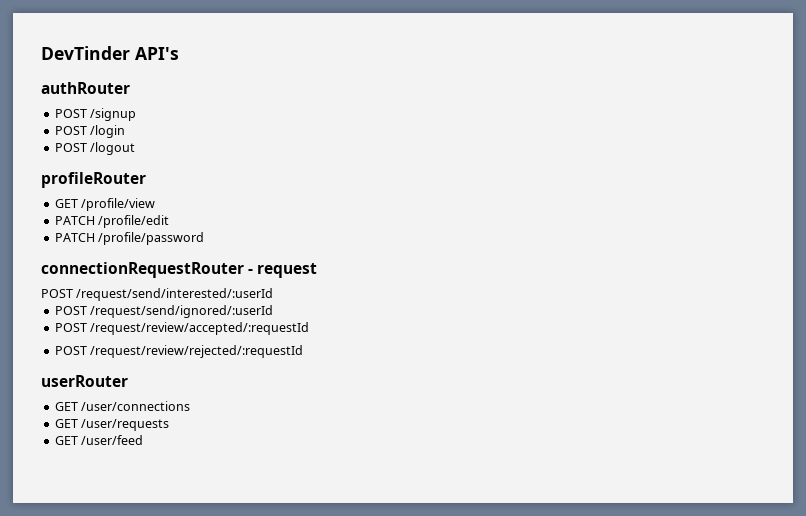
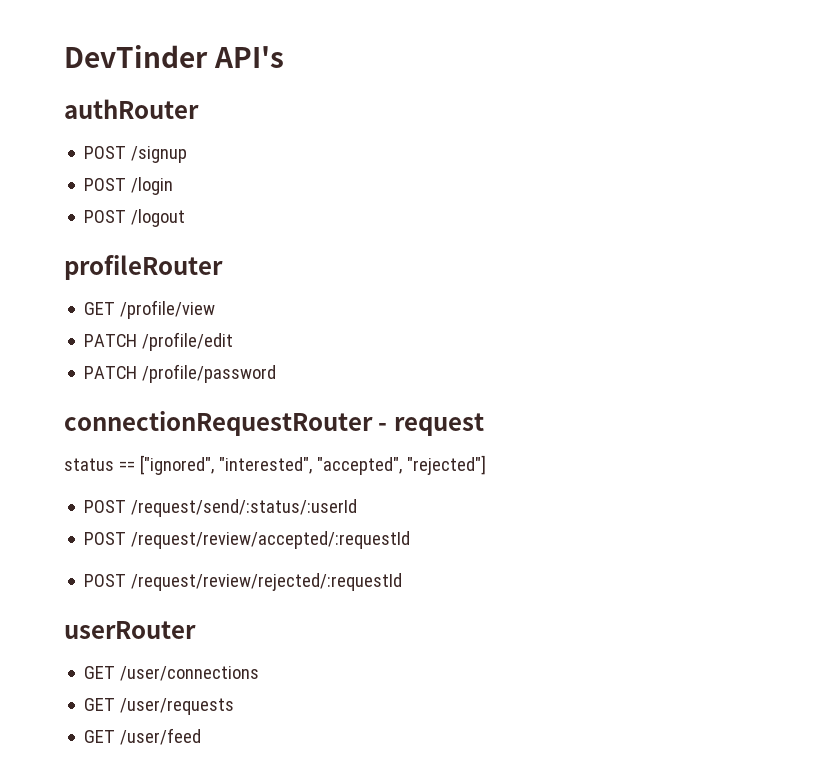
[41,288,274,301] [54,305,274,318] POST /request/send/interested/:userId // POST /request/send/ignored/:userId -> [64,455,486,475] [84,499,358,517] status == ["ignored", "interested", "accepted", "rejected"] // POST /request/send/:status/:userId

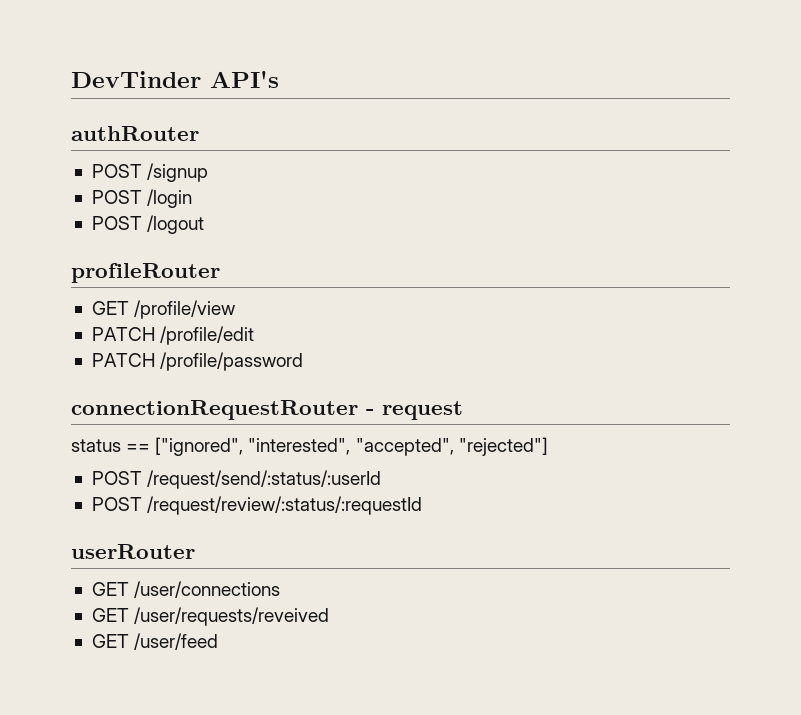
[131,531,411,549] [84,573,403,591] /request/review/accepted/:requestId // POST /request/review/rejected/:requestId -> [147,496,423,515] /request/review/:status/:requestId
[120,698,235,715] /user/requests -> [134,607,330,626] /user/requests/reveived

